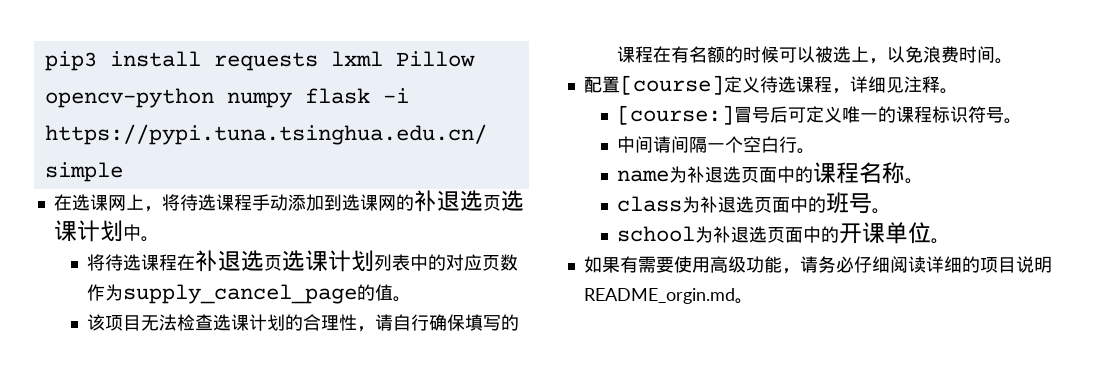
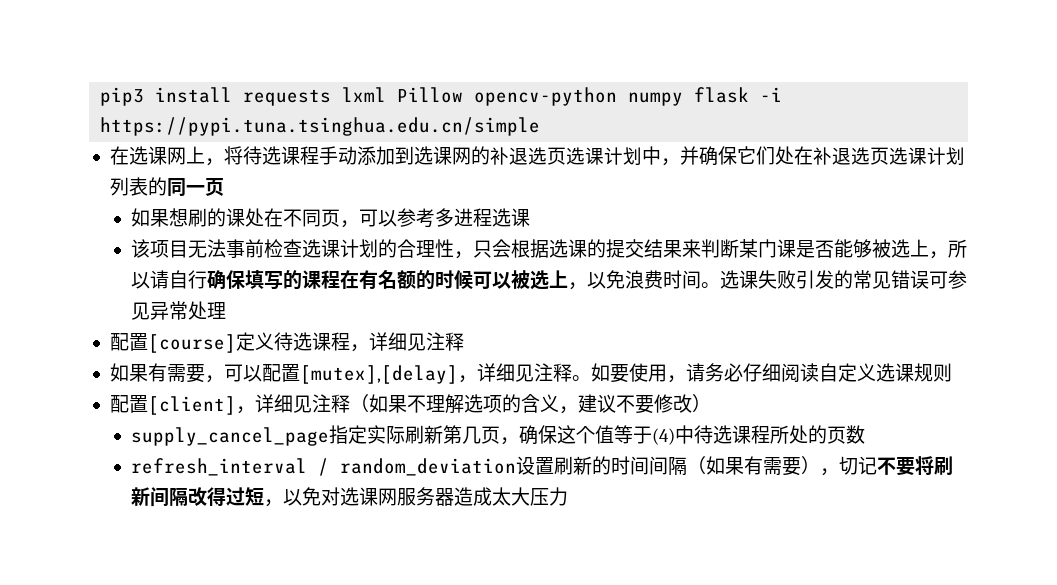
[140,236,159,242] [86,254,177,271] 。 // 将待选课程 -> [660,146,794,166] ，并确保它们处
[409,254,518,271] [86,284,411,304] 中的对应页数作为supply_cancel_page的值。 -> [147,177,224,197] [130,208,530,228] 的同一页 // 如果想刷的课处在不同页，可以参考多进程选课
(177, 322) none -> [225,239,264,258] 事前
(375, 329) none -> [472,239,967,259] [130,272,150,289] 只会根据选课的提交结果来判断某门课是否能够被选上，所以
(1013, 61) none -> [719,270,967,289] [130,301,226,320] 选课失败引发的常见错误可参见异常处理
[939,88,958,94] [616,105,1022,125] [616,136,815,154] [616,162,923,184] [616,192,890,214] [616,222,949,244] [583,256,1052,274] [583,288,753,304] 。 // [course:]冒号后可定义唯一的课程标识符号。 // 中间请间隔一个空白行。 // name为补退选页面中的课程名称。 // class为补退选页面中的班号。 // school为补退选页面中的开课单位。 // 如果有需要使用高级功能，请务必仔细阅读详细的项目说明README_orgin.md。 -> [109,363,952,384] [109,394,711,415] [130,425,865,446] [130,456,953,476] [130,487,568,507] // 如果有需要，可以配置[mutex],[delay]，详细见注释。如要使用，请务必仔细阅读自定义选课规则 // 配置[client]，详细见注释（如果不理解选项的含义，建议不要修改） // supply_cancel_page指定实际刷新第几页，确保这个值等于(4)中待选课程所处的页数 // refresh_interval / random_deviation设置刷新的时间间隔（如果有需要），切记不要将刷新间隔改得过短，以免对选课网服务器造成太大压力

